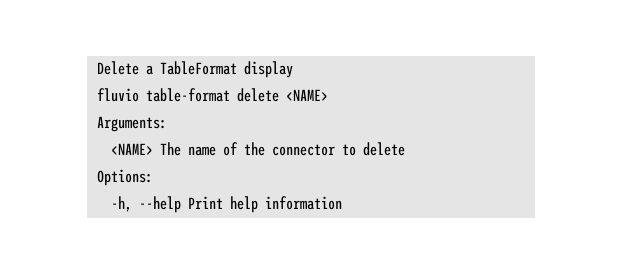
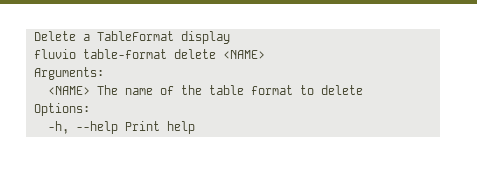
[271,144,335,156] connector -> [208,85,293,95] table format
[264,196,342,210] information -> (195, 127) none

